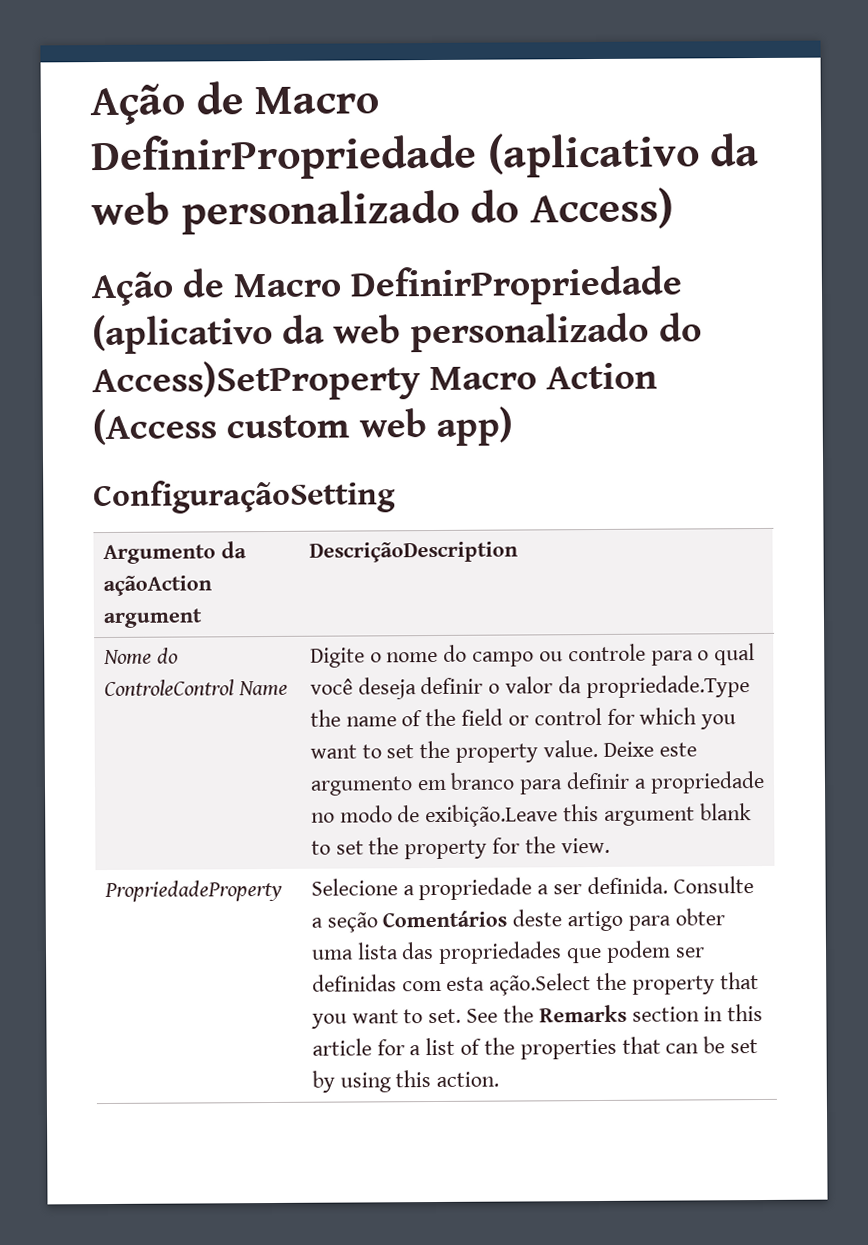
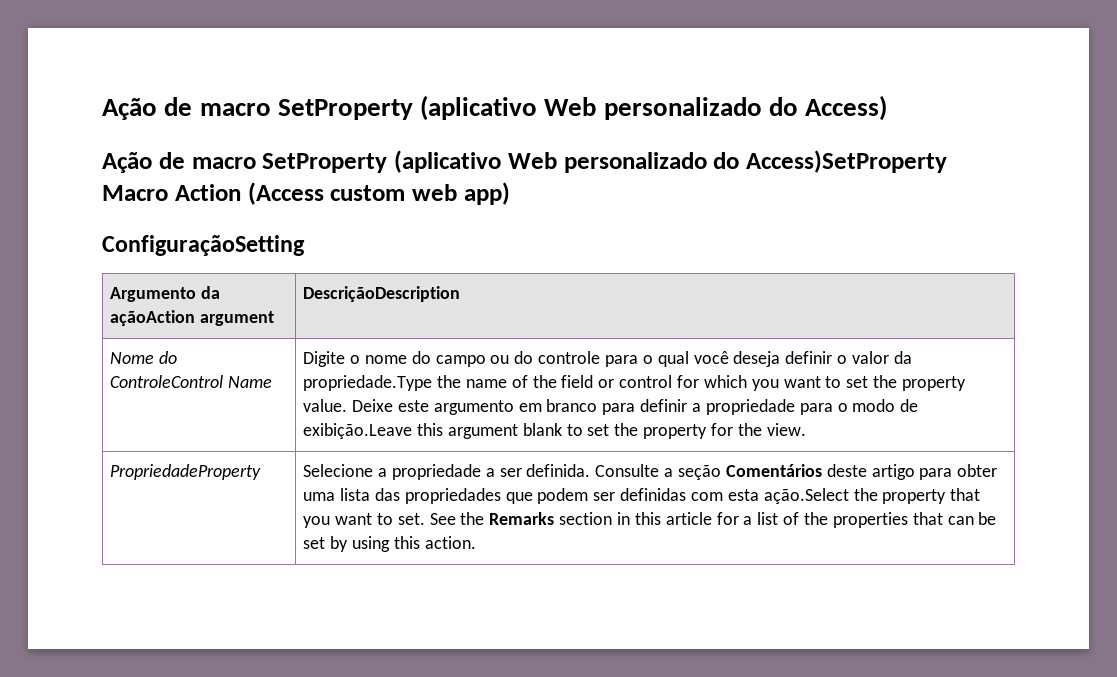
[90,81,380,126] [91,132,760,181] [91,191,170,226] Ação de Macro DefinirPropriedade (aplicativo da web -> [102,95,597,121] Ação de macro SetProperty (aplicativo Web
[233,265,684,306] [92,313,402,355] Macro DefinirPropriedade (aplicativo da web -> [191,150,557,173] macro SetProperty (aplicativo Web
(563, 656) none -> [514,351,534,364] do
[310,812,335,823] no -> [799,403,848,415] para o

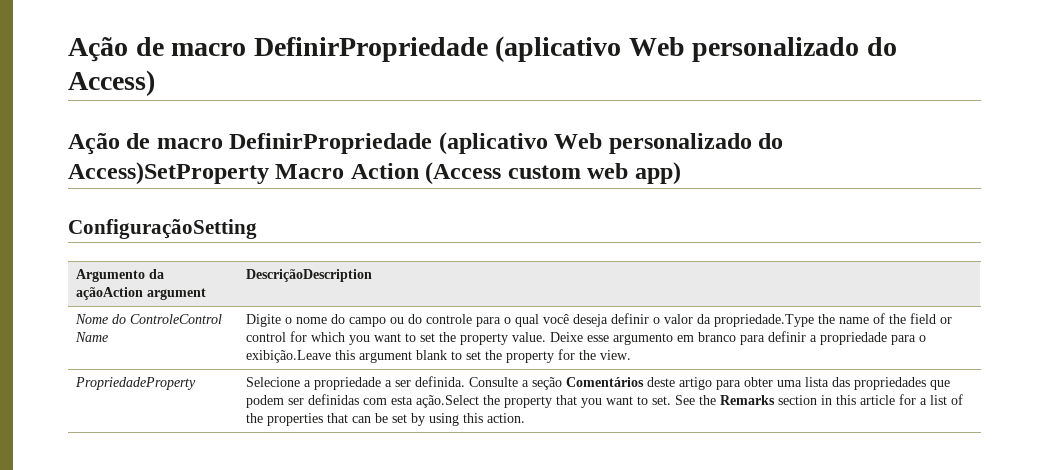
[102,97,413,120] Ação de macro SetProperty -> [68,37,488,62] Ação de macro DefinirPropriedade
[262,153,388,173] SetProperty -> [229,133,433,154] DefinirPropriedade
[397,400,429,412] este -> [587,335,610,342] esse
[852,399,919,412] modo de -> (927, 338) none

